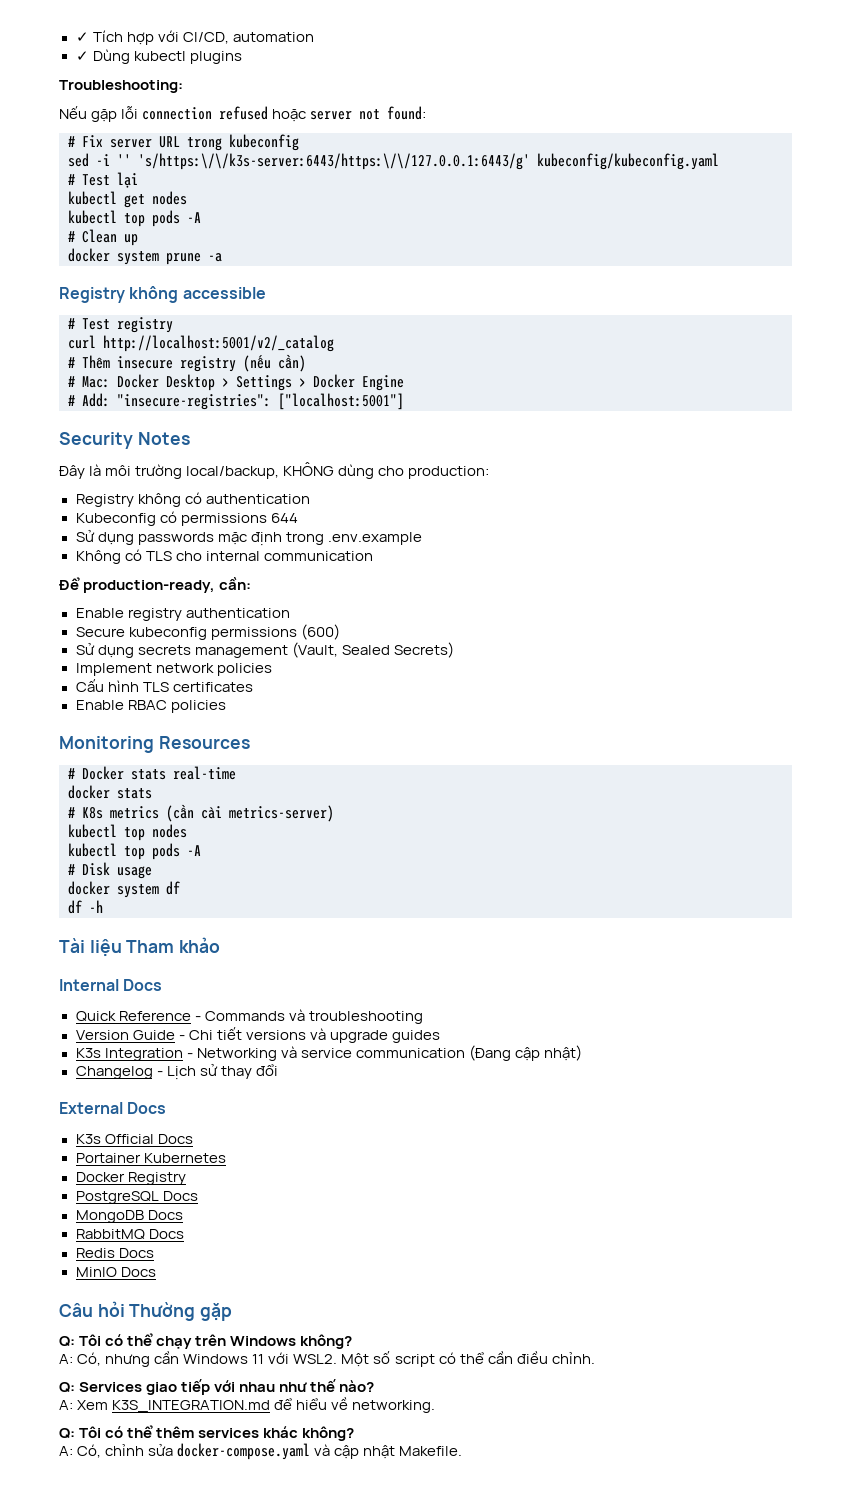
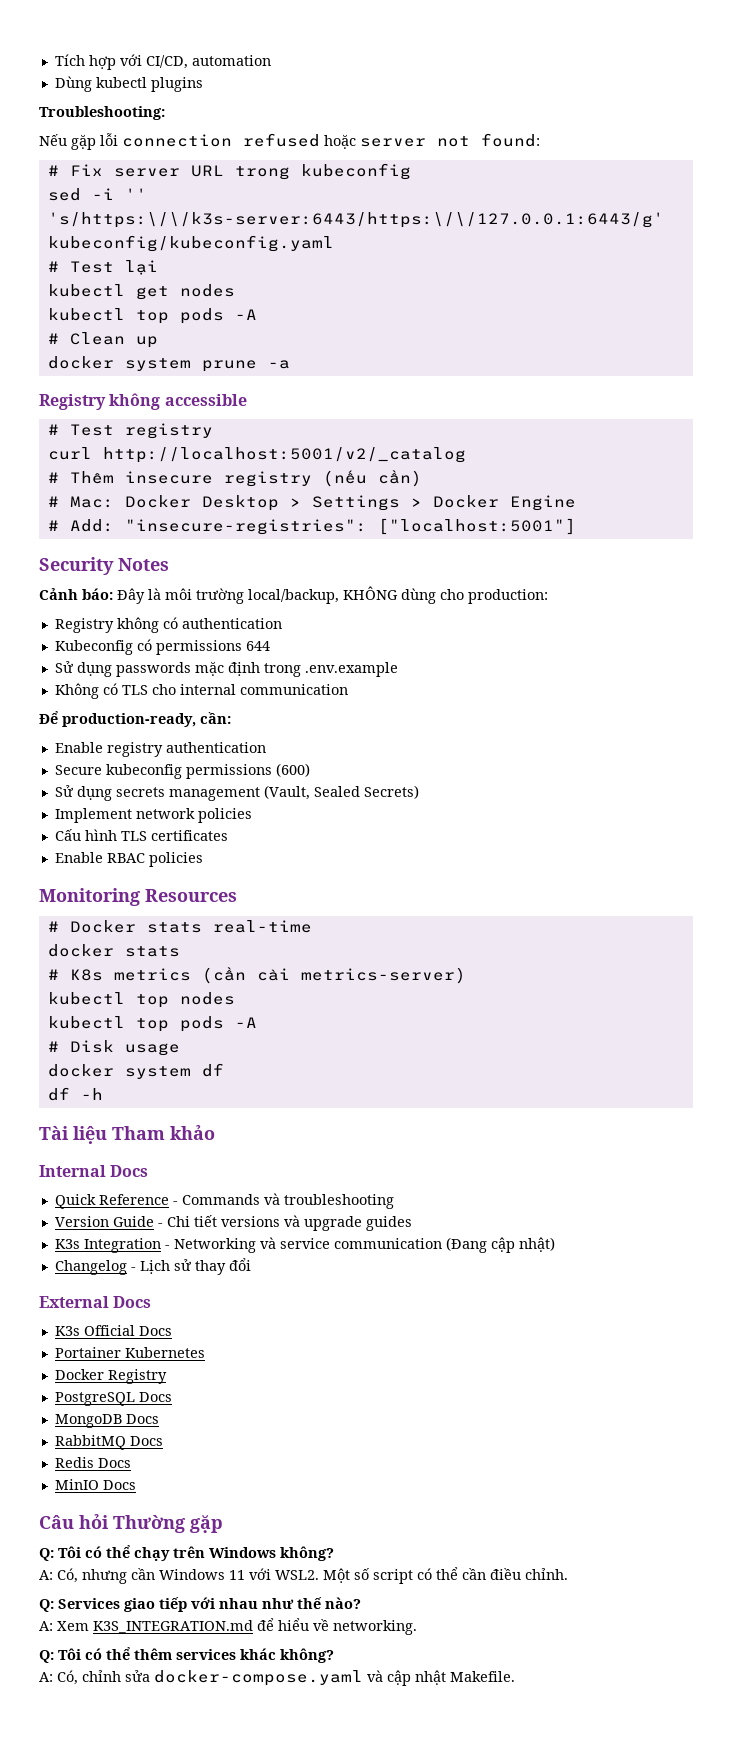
[75,32,89,42] ✓ -> (54, 60) none
[75,51,89,61] ✓ -> (271, 60) none
(190, 438) none -> [39,588,113,600] Cảnh báo:

